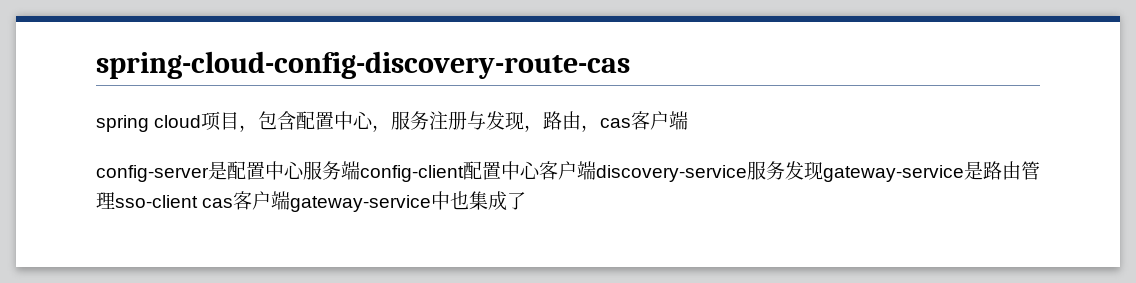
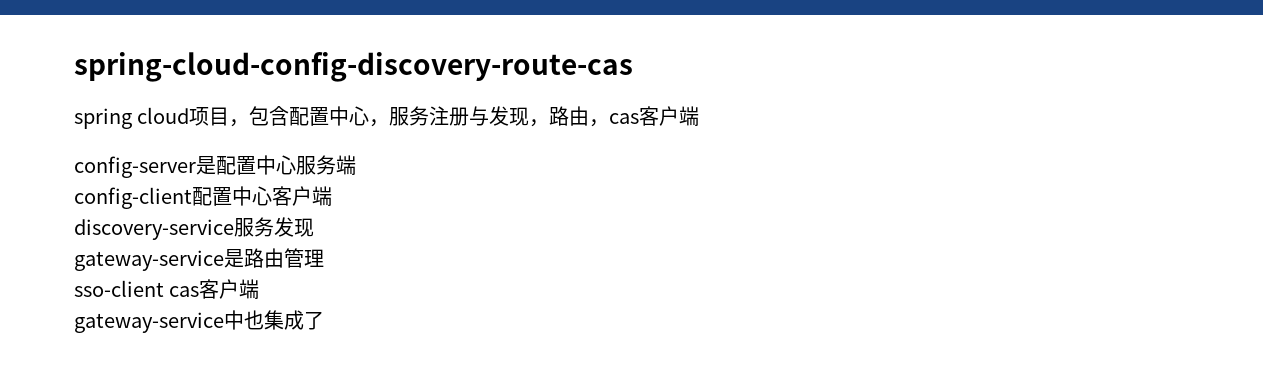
(360, 170) none -> (356, 165) //
(596, 170) none -> (332, 196) //
(823, 170) none -> (314, 227) //
(115, 200) none -> (324, 258) //
(291, 200) none -> (260, 289) //

